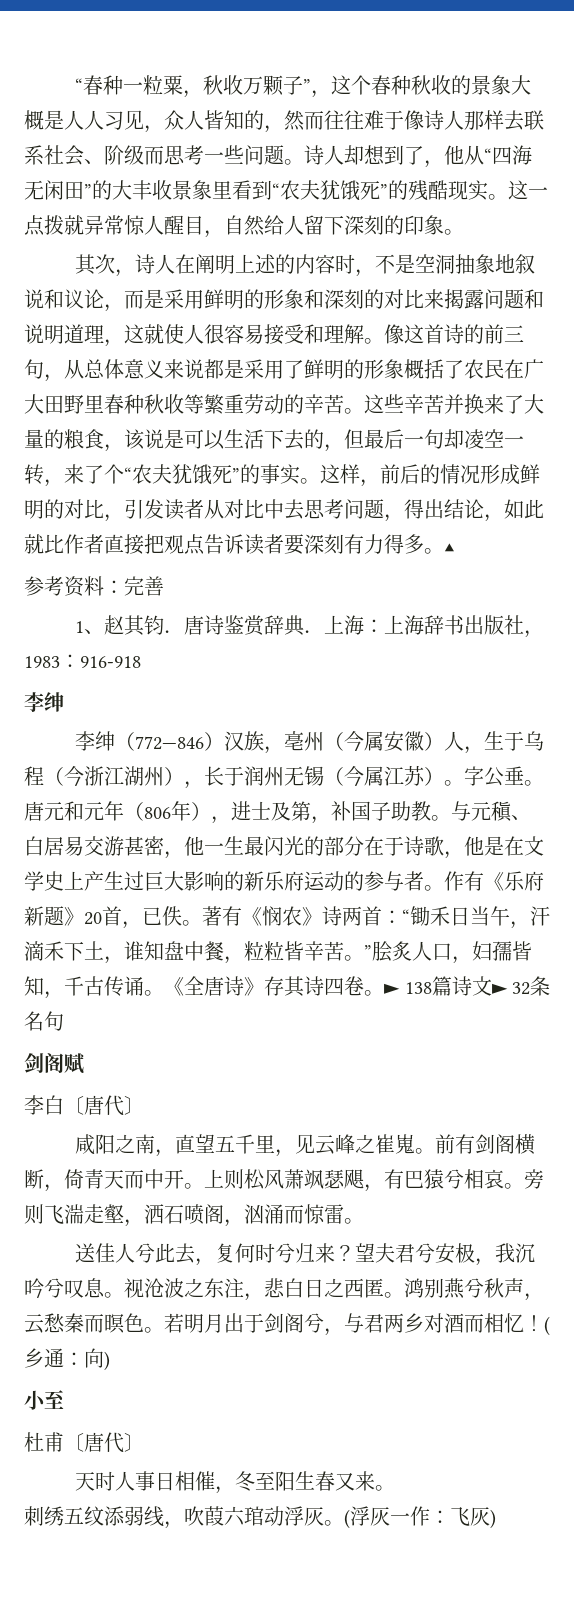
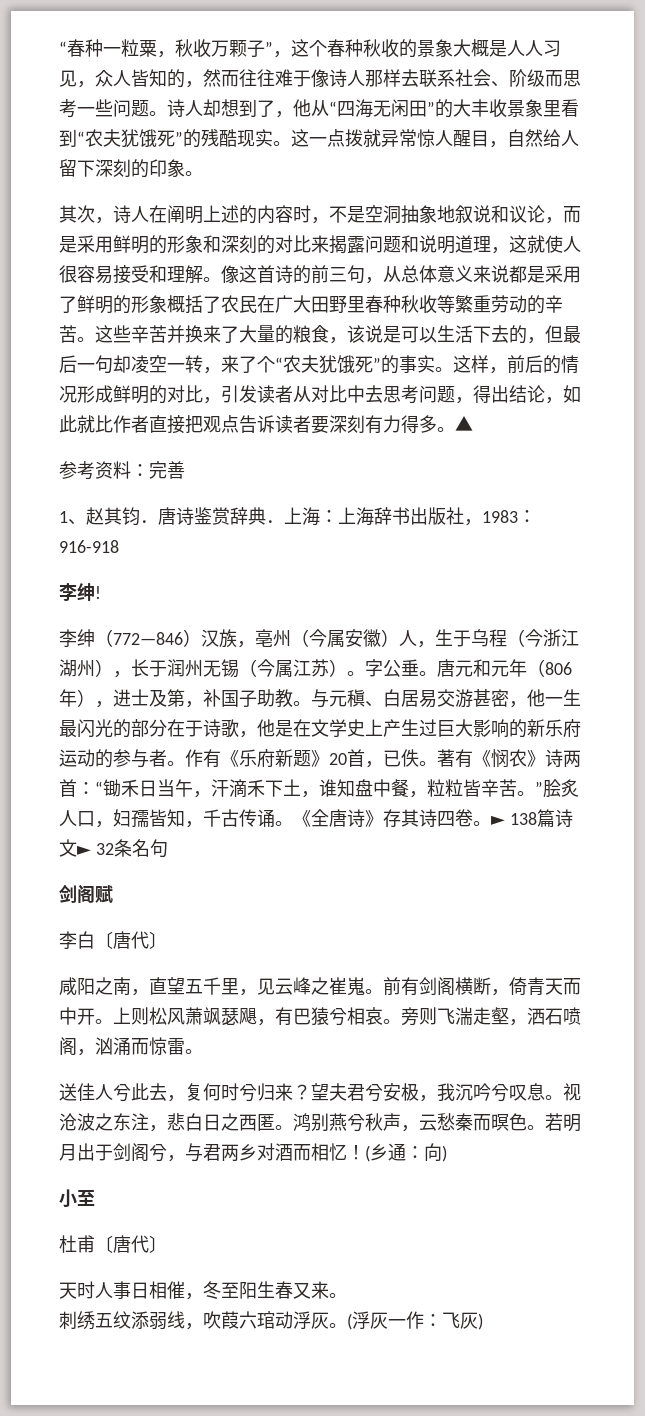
(64, 702) none -> [95,586,101,599] !

